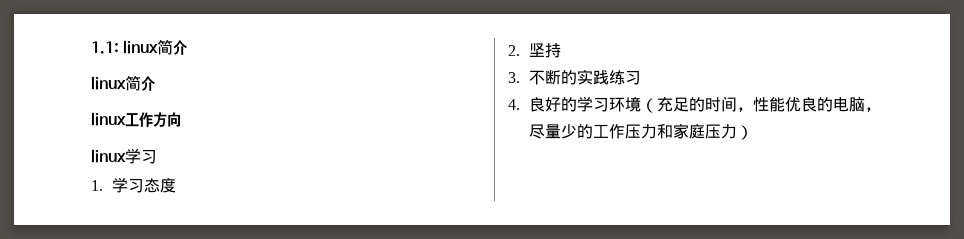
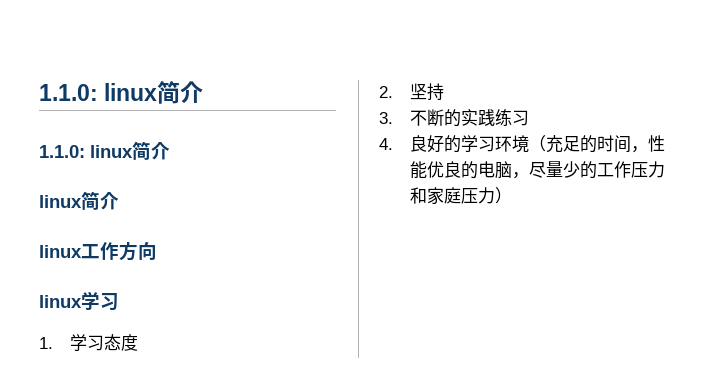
[91,41,119,54] 1.1: -> [39,81,204,104] [39,145,85,158] 1.1.0: linux简介 // 1.1.0:

